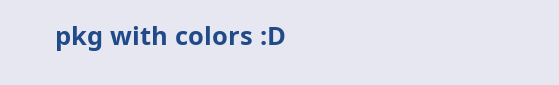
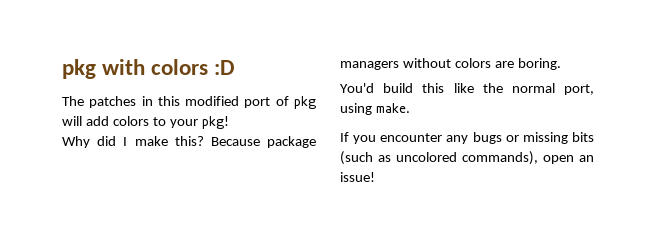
(286, 36) none -> [62,96,316,109] [62,116,229,129] [62,136,316,148] [340,58,561,70] [340,83,594,95] [340,103,410,115] [340,132,594,144] [340,151,594,165] [340,172,375,182] // The patches in this modified port of pkg will add colors to your pkg! // Why did I make this? Because package managers without colors are boring. // You'd build this like the normal port, using make. // If you encounter any bugs or missing bits (such as uncolored commands), open an issue!

